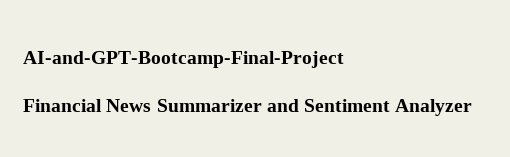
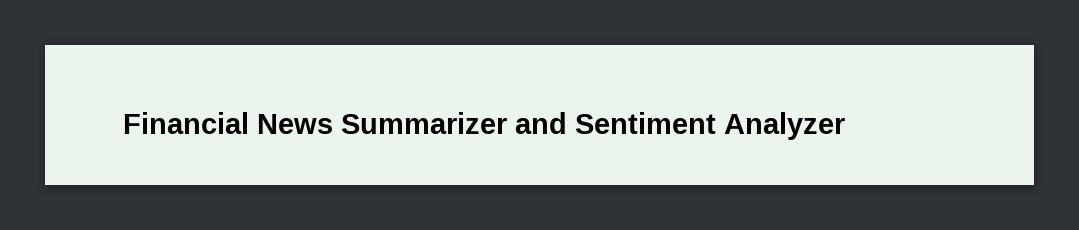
[23,51,344,68] AI-and-GPT-Bootcamp-Final-Project // -> (123, 123) none

